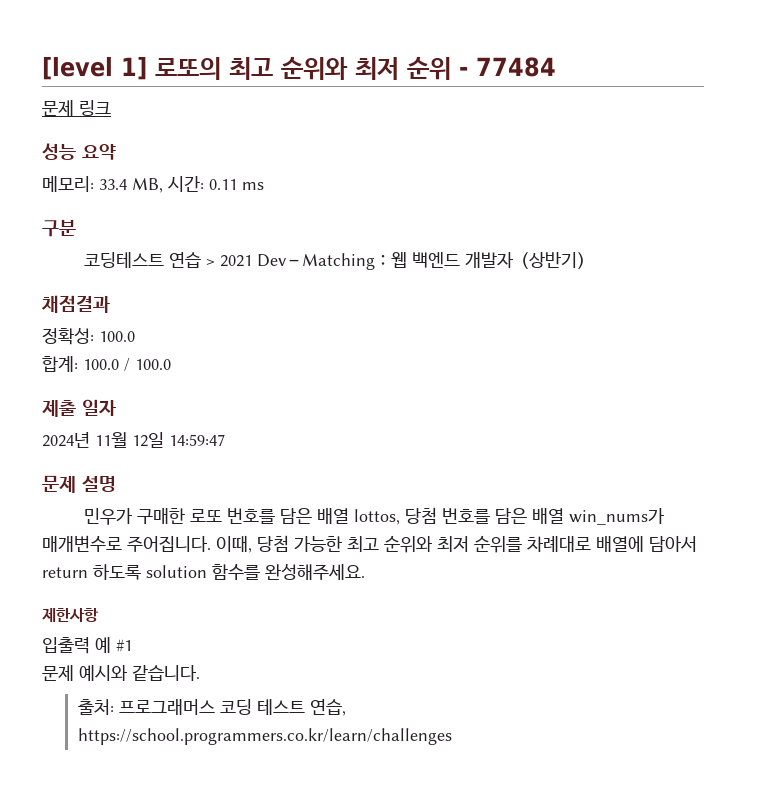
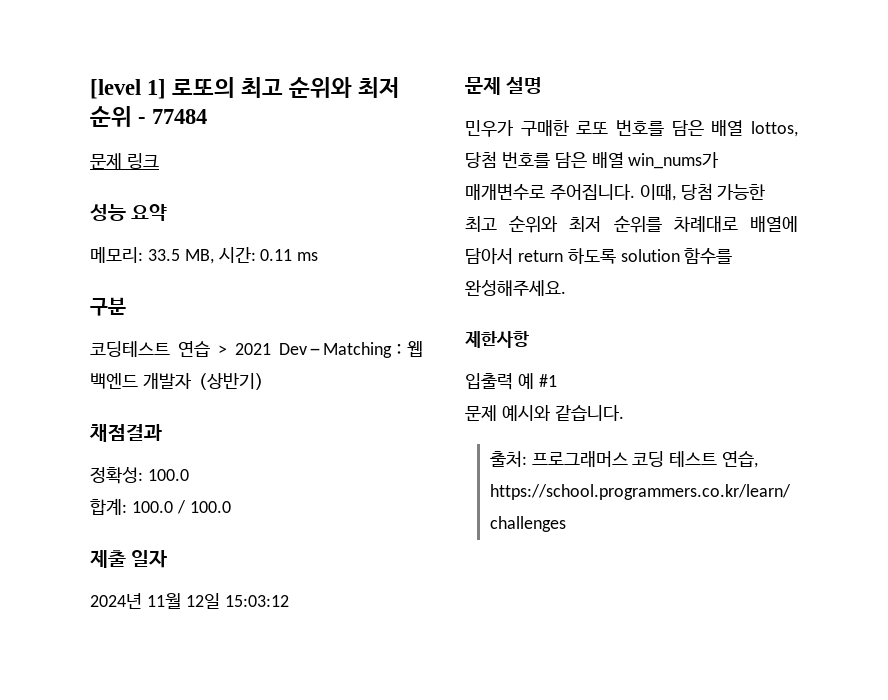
[99,179,127,190] 33.4 -> [147,249,180,261] 33.5
[169,434,225,446] 14:59:47 -> [224,595,289,607] 15:03:12

